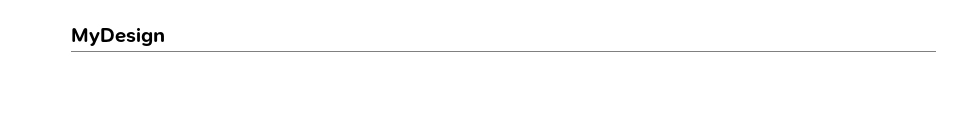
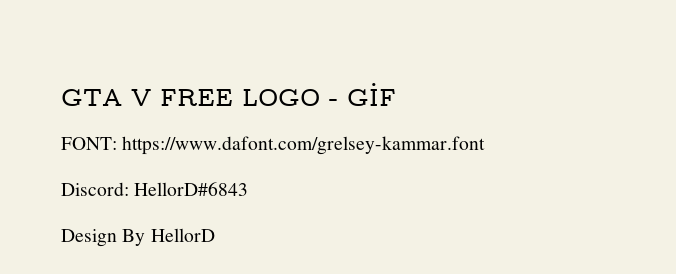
[71,27,165,46] MyDesign -> [61,83,396,106] [61,136,486,155] [61,182,249,196] [61,228,215,247] GTA V FREE LOGO - GİF // FONT: https://www.dafont.com/grelsey-kammar.font // Discord: HellorD#6843 // Design By HellorD

